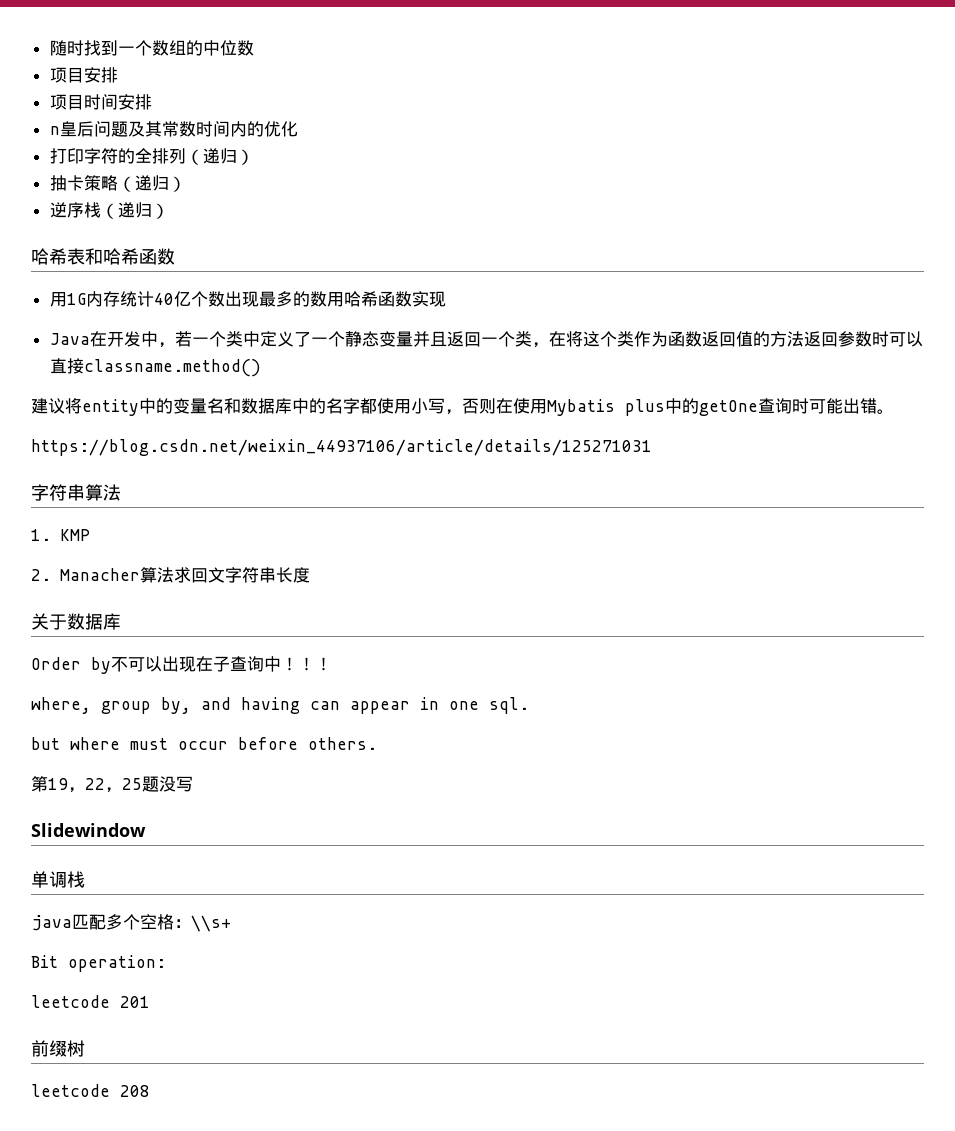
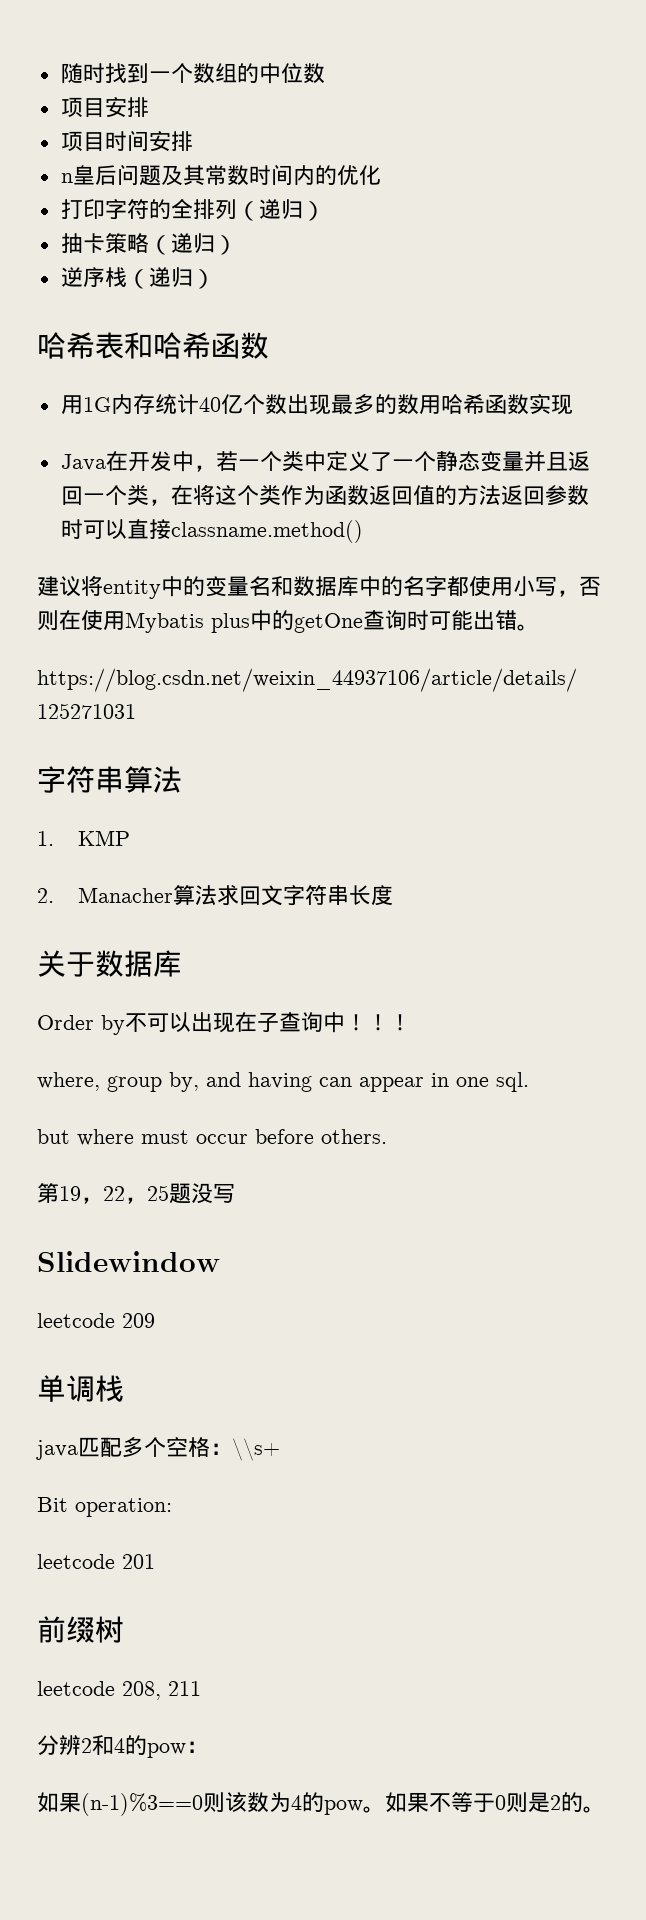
(146, 830) none -> [37,1313,155,1328] // leetcode 209
[120,1085,150,1097] 208 -> [122,1681,201,1700] [37,1735,208,1758] [37,1792,605,1816] 208, 211 // 分辨2和4的pow： // 如果(n-1)%3==0则该数为4的pow。如果不等于0则是2的。

